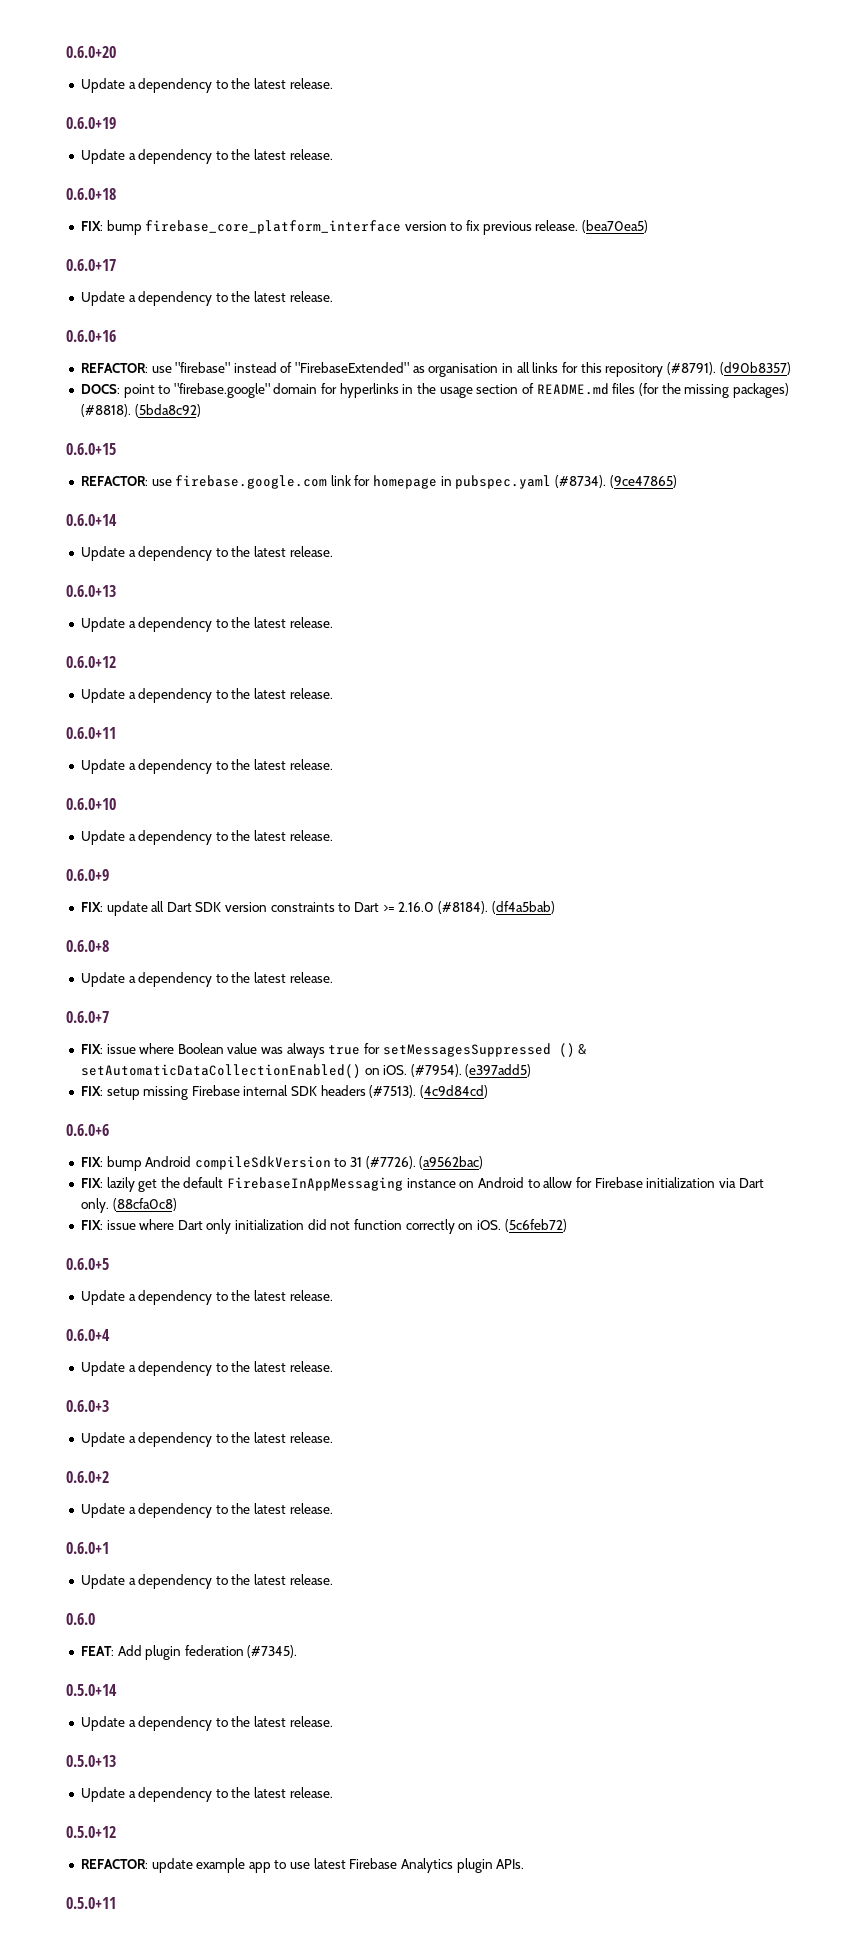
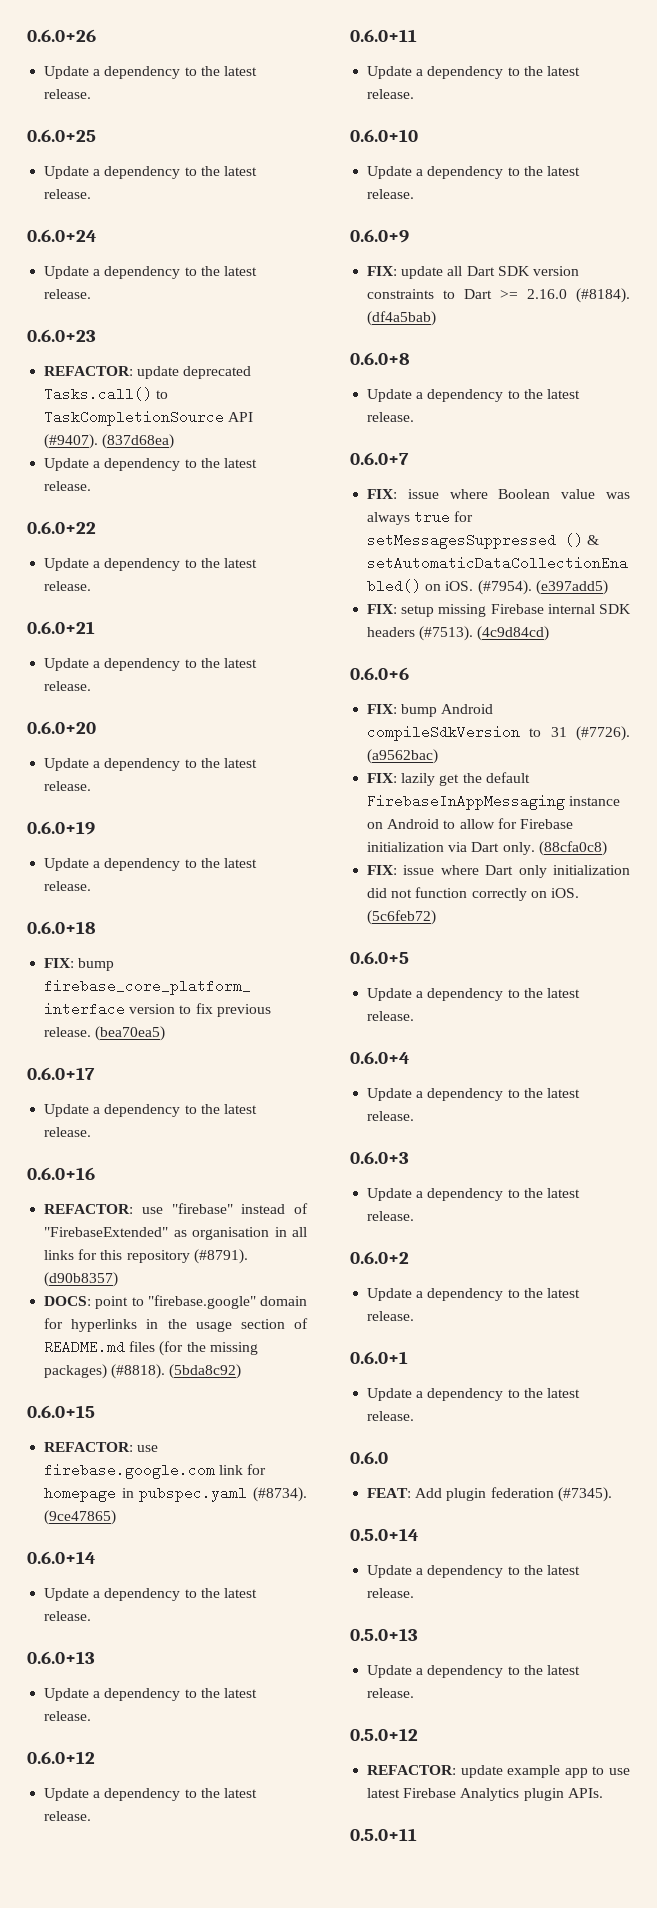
(66, 52) none -> [27,29,96,42] [44,66,257,79] [44,89,92,99] [27,129,96,142] [44,166,257,179] [44,189,92,199] [27,229,97,242] [44,266,257,279] [44,289,92,299] [27,329,96,342] [44,366,252,379] [44,387,169,401] [44,410,254,426] [44,434,175,449] [44,458,257,471] [44,481,92,491] [27,521,96,534] [44,558,257,571] [44,581,92,591] [27,621,95,634] [44,658,257,671] [44,681,92,691] 0.6.0+26 // Update a dependency to the latest release. // 0.6.0+25 // Update a dependency to the latest release. // 0.6.0+24 // Update a dependency to the latest release. // 0.6.0+23 // REFACTOR: update deprecated Tasks.call() to TaskCompletionSource API (#9407). (837d68ea) // Update a dependency to the latest release. // 0.6.0+22 // Update a dependency to the latest release. // 0.6.0+21 // Update a dependency to the latest release. //

